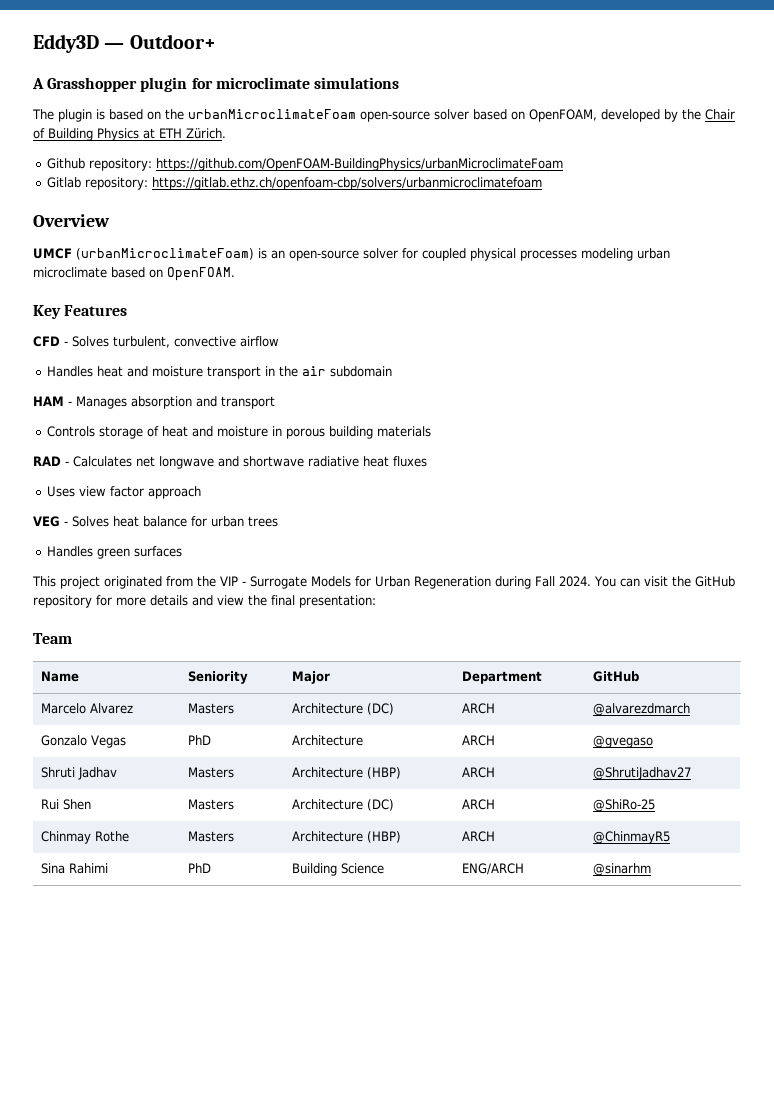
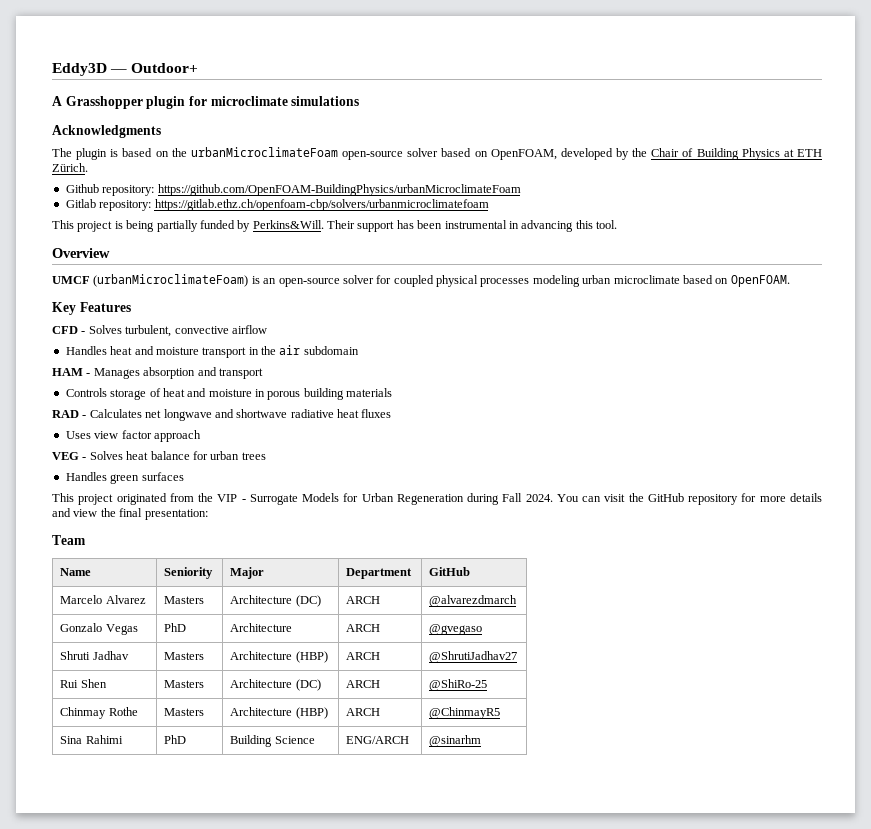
(399, 83) none -> [52,125,161,138] // Acknowledgments
(543, 183) none -> [52,220,617,232] // This project is being partially funded by Perkins&Will. Their support has been instrumental in advancing this tool.

